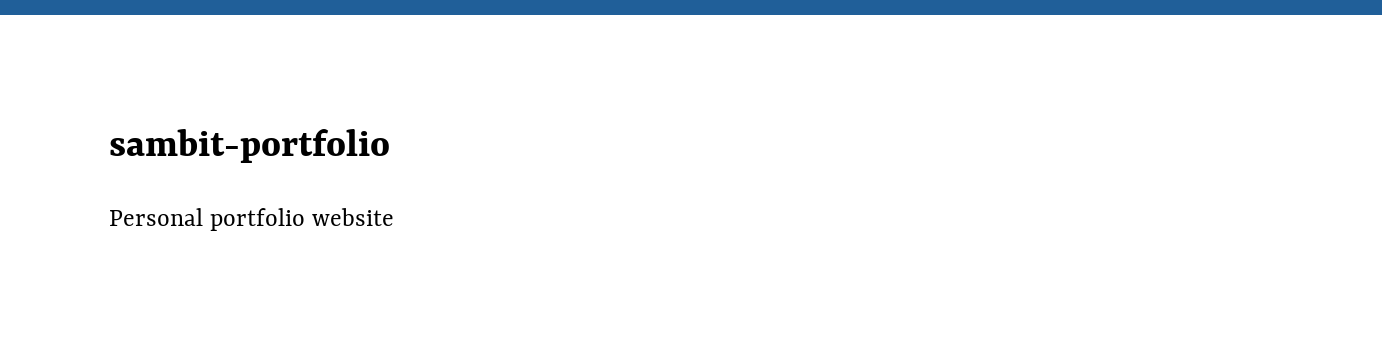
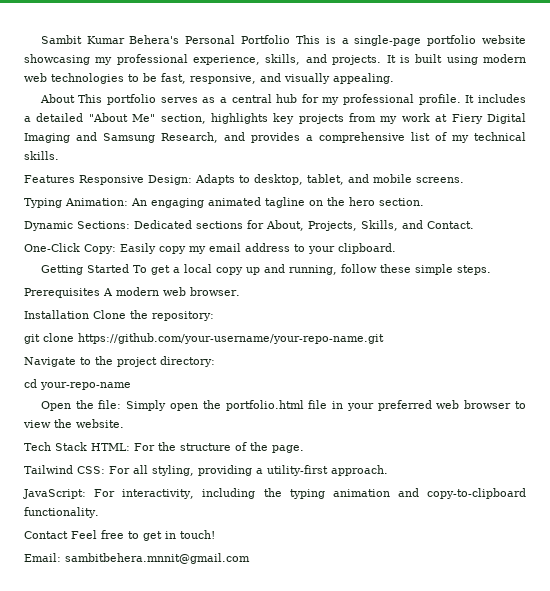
[109,129,390,163] [109,208,395,231] sambit-portfolio // Personal portfolio website -> [40,35,526,46] [24,54,527,65] [24,73,394,84] [39,94,527,105] [24,113,526,124] [24,132,526,143] [24,151,59,160] [24,174,464,185] [24,197,424,208] [24,220,474,231] [24,243,396,254] [40,264,491,275] [24,287,240,298] [24,310,214,321] [24,333,384,344] [24,356,215,367] [24,379,131,390] [40,400,526,411] [23,419,124,428] [24,442,304,453] [24,465,388,476] [23,488,526,499] [24,507,99,518] [24,530,215,541] [24,553,250,564] Sambit Kumar Behera's Personal Portfolio This is a single-page portfolio website showcasing my professional experience, skills, and projects. It is built using modern web technologies to be fast, responsive, and visually appealing. // About This portfolio serves as a central hub for my professional profile. It includes a detailed "About Me" section, highlights key projects from my work at Fiery Digital Imaging and Samsung Research, and provides a comprehensive list of my technical skills. // Features Responsive Design: Adapts to desktop, tablet, and mobile screens. // Typing Animation: An engaging animated tagline on the hero section. // Dynamic Sections: Dedicated sections for About, Projects, Skills, and Contact. // One-Click Copy: Easily copy my email address to your clipboard. // Getting Started To get a local copy up and running, follow these simple steps. // Prerequisites A modern web browser. // Installation Clone the repository: // git clone https://github.com/your-username/your-repo-name.git // Navigate to the project directory: // cd your-repo-name // Open the file: Simply open the portfolio.html file in your preferred web browser to view the website. // Tech Stack HTML: For the structure of the page. // Tailwind CSS: For all styling, providing a utility-first approach. // JavaScript: For interactivity, including the typing animation and copy-to-clipboard functionality. // Contact Feel free to get in touch! // Email: sambitbehera.mnnit@gmail.com

